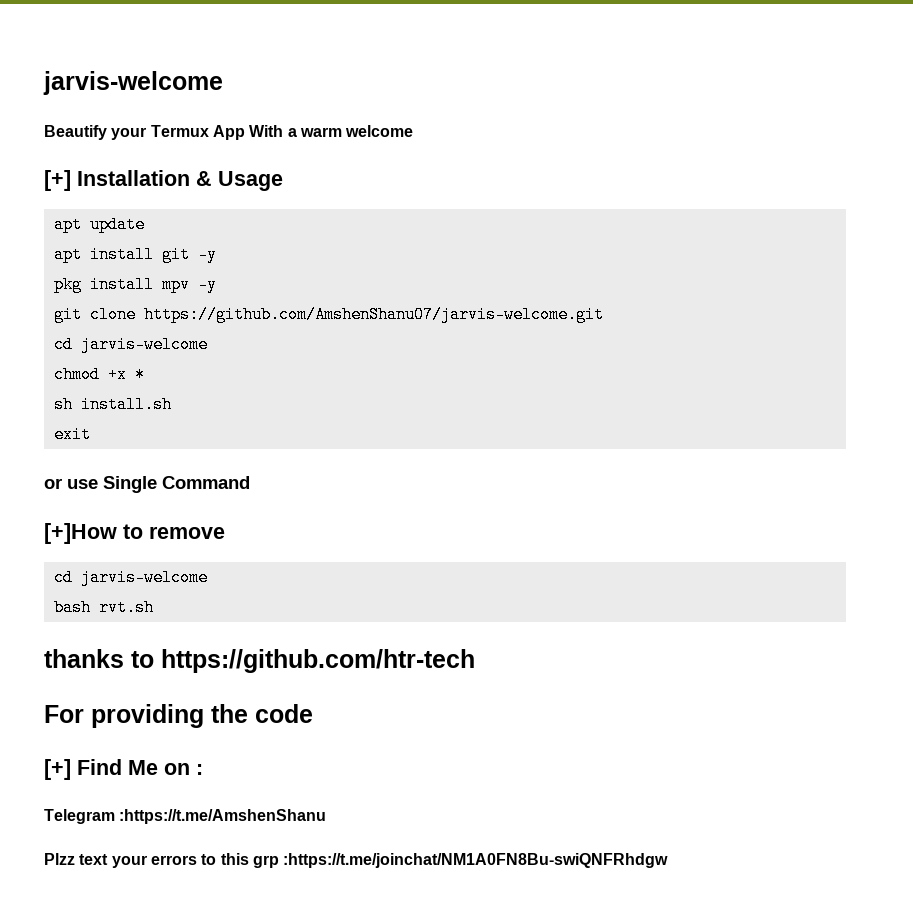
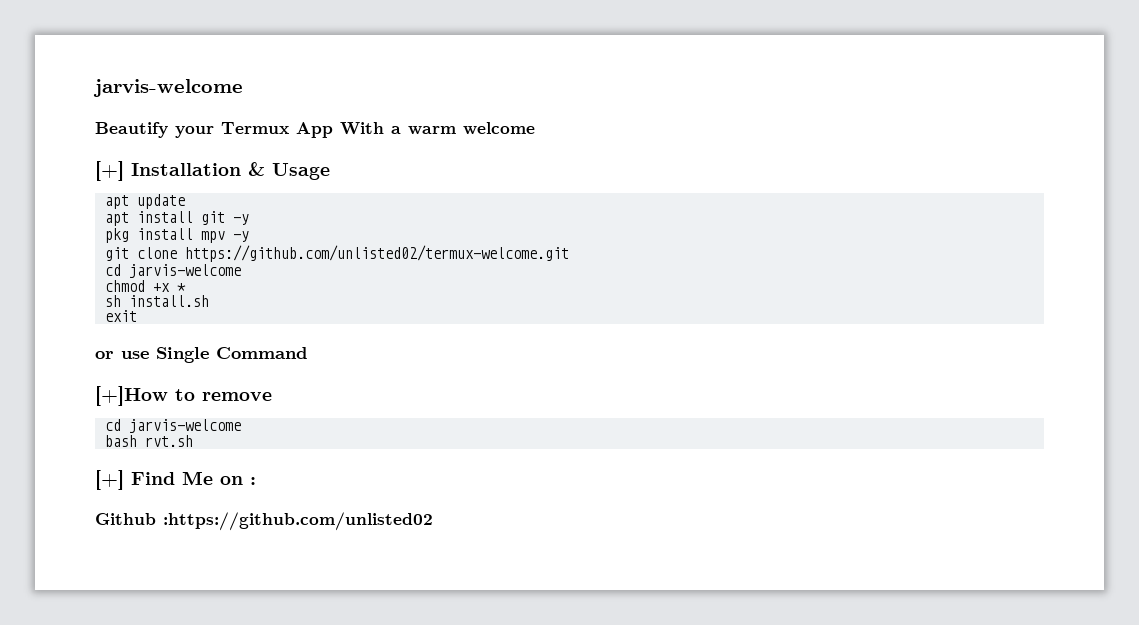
[143,306,604,323] https://github.com/AmshenShanu07/jarvis-welcome.git -> [185,245,570,262] https://github.com/unlisted02/termux-welcome.git
[44,649,475,673] [44,704,313,728] // thanks to https://github.com/htr-tech // For providing the code -> (194, 441) none
[44,809,327,824] [44,853,669,868] Telegram :https://t.me/AmshenShanu // Plzz text your errors to this grp :https://t.me/joinchat/NM1A0FN8Bu-swiQNFRhdgw -> [95,512,433,531] Github :https://github.com/unlisted02

